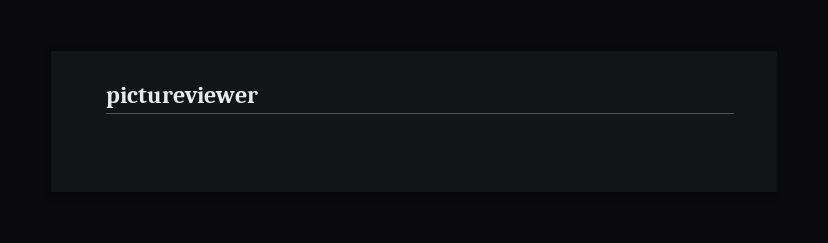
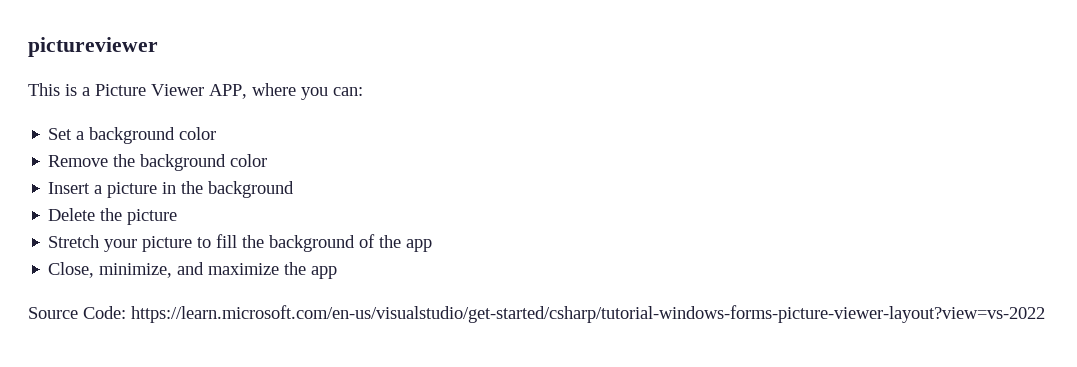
(258, 97) none -> [28,83,363,100] [48,127,217,144] [48,154,268,171] [48,181,295,198] [48,208,178,225] [48,234,433,252] [48,262,338,279] [28,305,1045,323] // This is a Picture Viewer APP, where you can: // Set a background color // Remove the background color // Insert a picture in the background // Delete the picture // Stretch your picture to fill the background of the app // Close, minimize, and maximize the app // Source Code: https://learn.microsoft.com/en-us/visualstudio/get-started/csharp/tutorial-windows-forms-picture-viewer-layout?view=vs-2022

